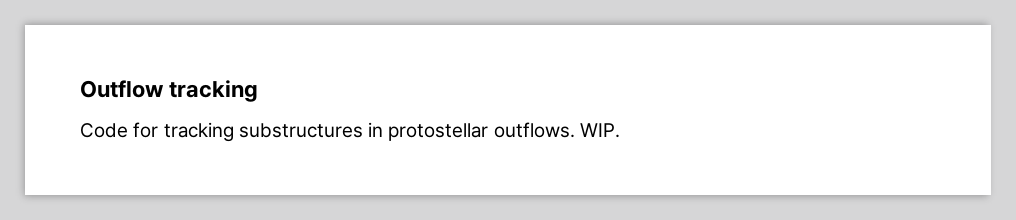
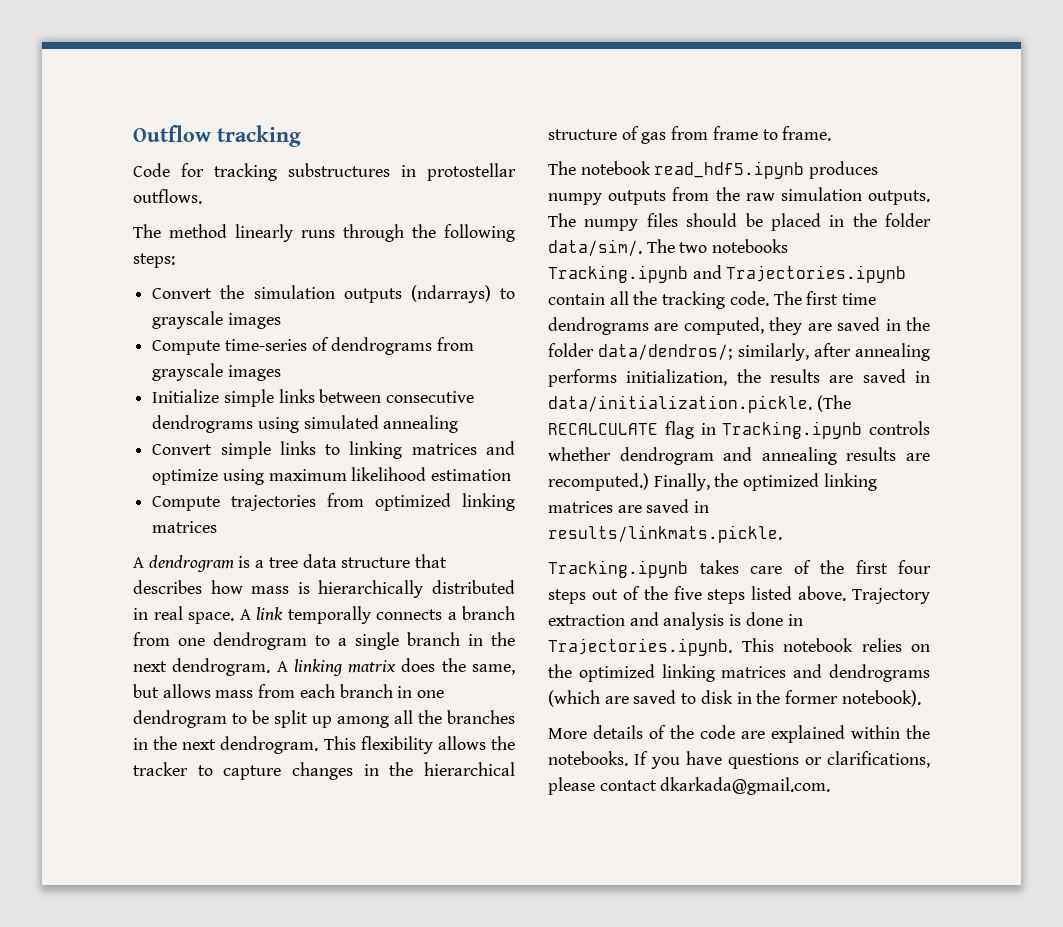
[579,123,620,138] WIP. -> [133,224,515,242] [133,253,175,268] [152,285,515,303] [152,311,281,329] [152,337,475,355] [152,363,281,381] [152,389,475,407] [152,415,459,433] [152,441,515,459] [152,467,512,485] [152,493,515,511] [152,521,218,533] [133,554,448,572] [133,580,515,598] [133,606,515,624] [133,632,515,650] [133,658,515,676] [133,684,445,698] [133,710,515,728] [133,736,515,754] [133,762,515,780] [548,126,832,144] [548,161,879,179] [548,187,930,205] [548,213,931,231] [548,239,789,256] [548,265,907,283] [548,291,877,309] [548,317,931,335] [548,343,930,361] [548,369,930,387] [548,395,851,413] [548,421,930,439] [548,447,930,465] [548,473,877,491] [548,499,710,513] [548,525,782,543] [548,560,931,578] [548,586,930,604] [548,612,803,630] [548,638,930,656] [548,664,930,682] [548,690,921,707] [548,725,930,743] [548,751,930,769] [548,777,831,795] // The method linearly runs through the following steps: // Convert the simulation outputs (ndarrays) to grayscale images // Compute time-series of dendrograms from grayscale images // Initialize simple links between consecutive dendrograms using simulated annealing // Convert simple links to linking matrices and optimize using maximum likelihood estimation // Compute trajectories from optimized linking matrices // A dendrogram is a tree data structure that describes how mass is hierarchically distributed in real space. A link temporally connects a branch from one dendrogram to a single branch in the next dendrogram. A linking matrix does the same, but allows mass from each branch in one dendrogram to be split up among all the branches in the next dendrogram. This flexibility allows the tracker to capture changes in the hierarchical structure of gas from frame to frame. // The notebook read_hdf5.ipynb produces numpy outputs from the raw simulation outputs. The numpy files should be placed in the folder data/sim/. The two notebooks Tracking.ipynb and Trajectories.ipynb contain all the tracking code. The first time dendrograms are computed, they are saved in the folder data/dendros/; similarly, after annealing performs initialization, the results are saved in data/initialization.pickle. (The RECALCULATE flag in Tracking.ipynb controls whether dendrogram and annealing results are recomputed.) Finally, the optimized linking matrices are saved in results/linkmats.pickle. // Tracking.ipynb takes care of the first four steps out of the five steps listed above. Trajectory extraction and analysis is done in Trajectories.ipynb. This notebook relies on the optimized linking matrices and dendrograms (which are saved to disk in the former notebook). // More details of the code are explained within the notebooks. If you have questions or clarifications, please contact dkarkada@gmail.com.

